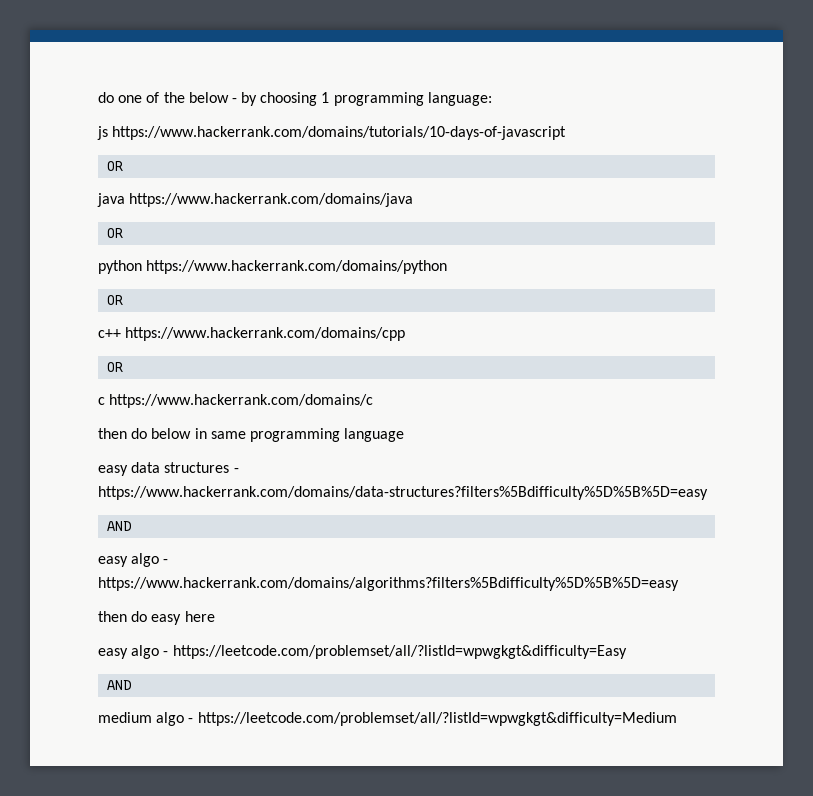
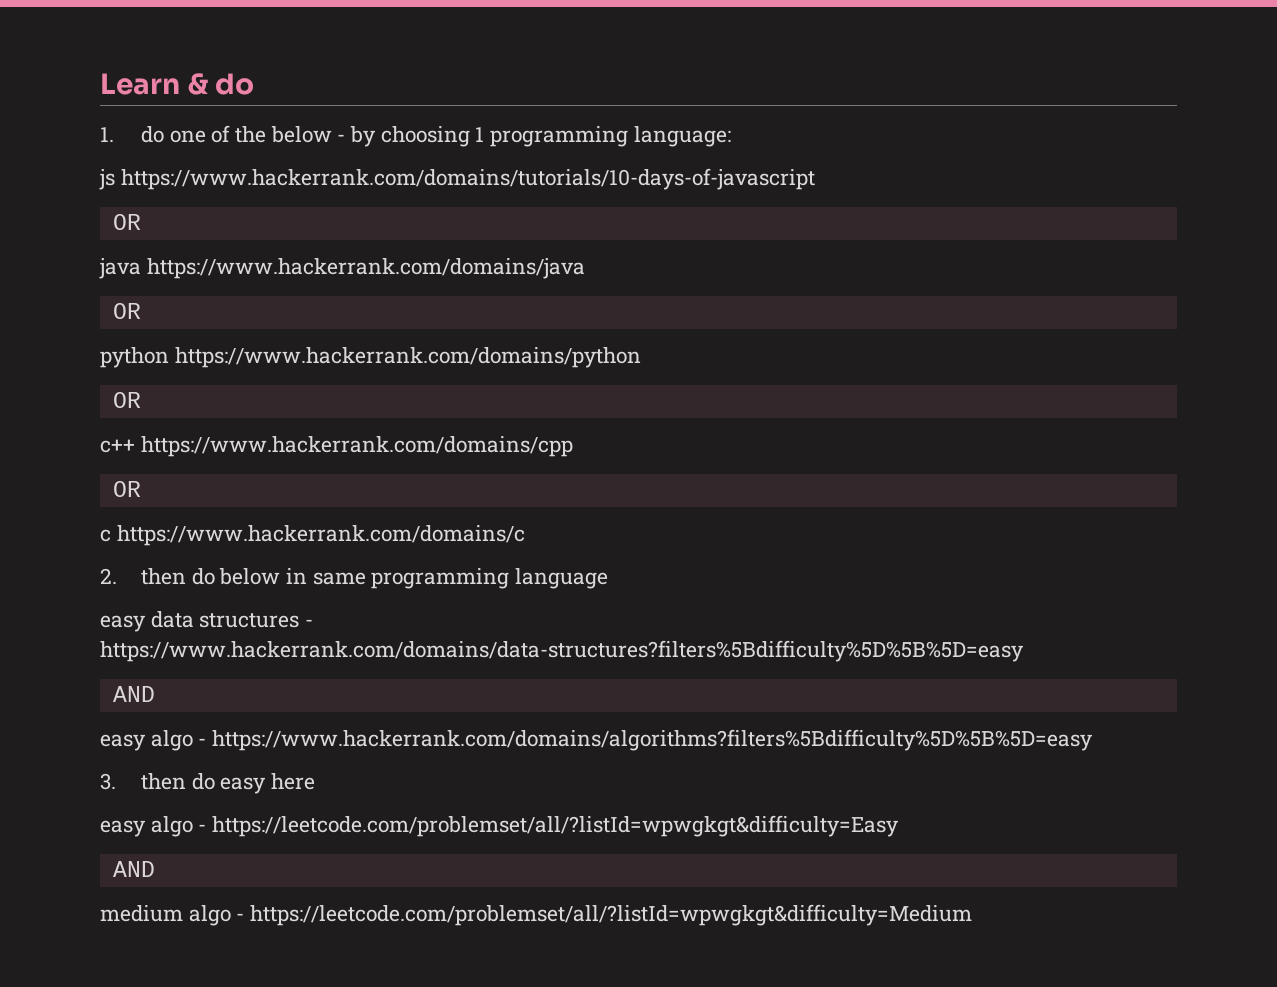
(98, 97) none -> [100,73,255,95] [100,127,114,142] Learn & do // 1.
(374, 401) none -> [100,568,117,584] 2.
(679, 584) none -> [100,773,116,790] 3.

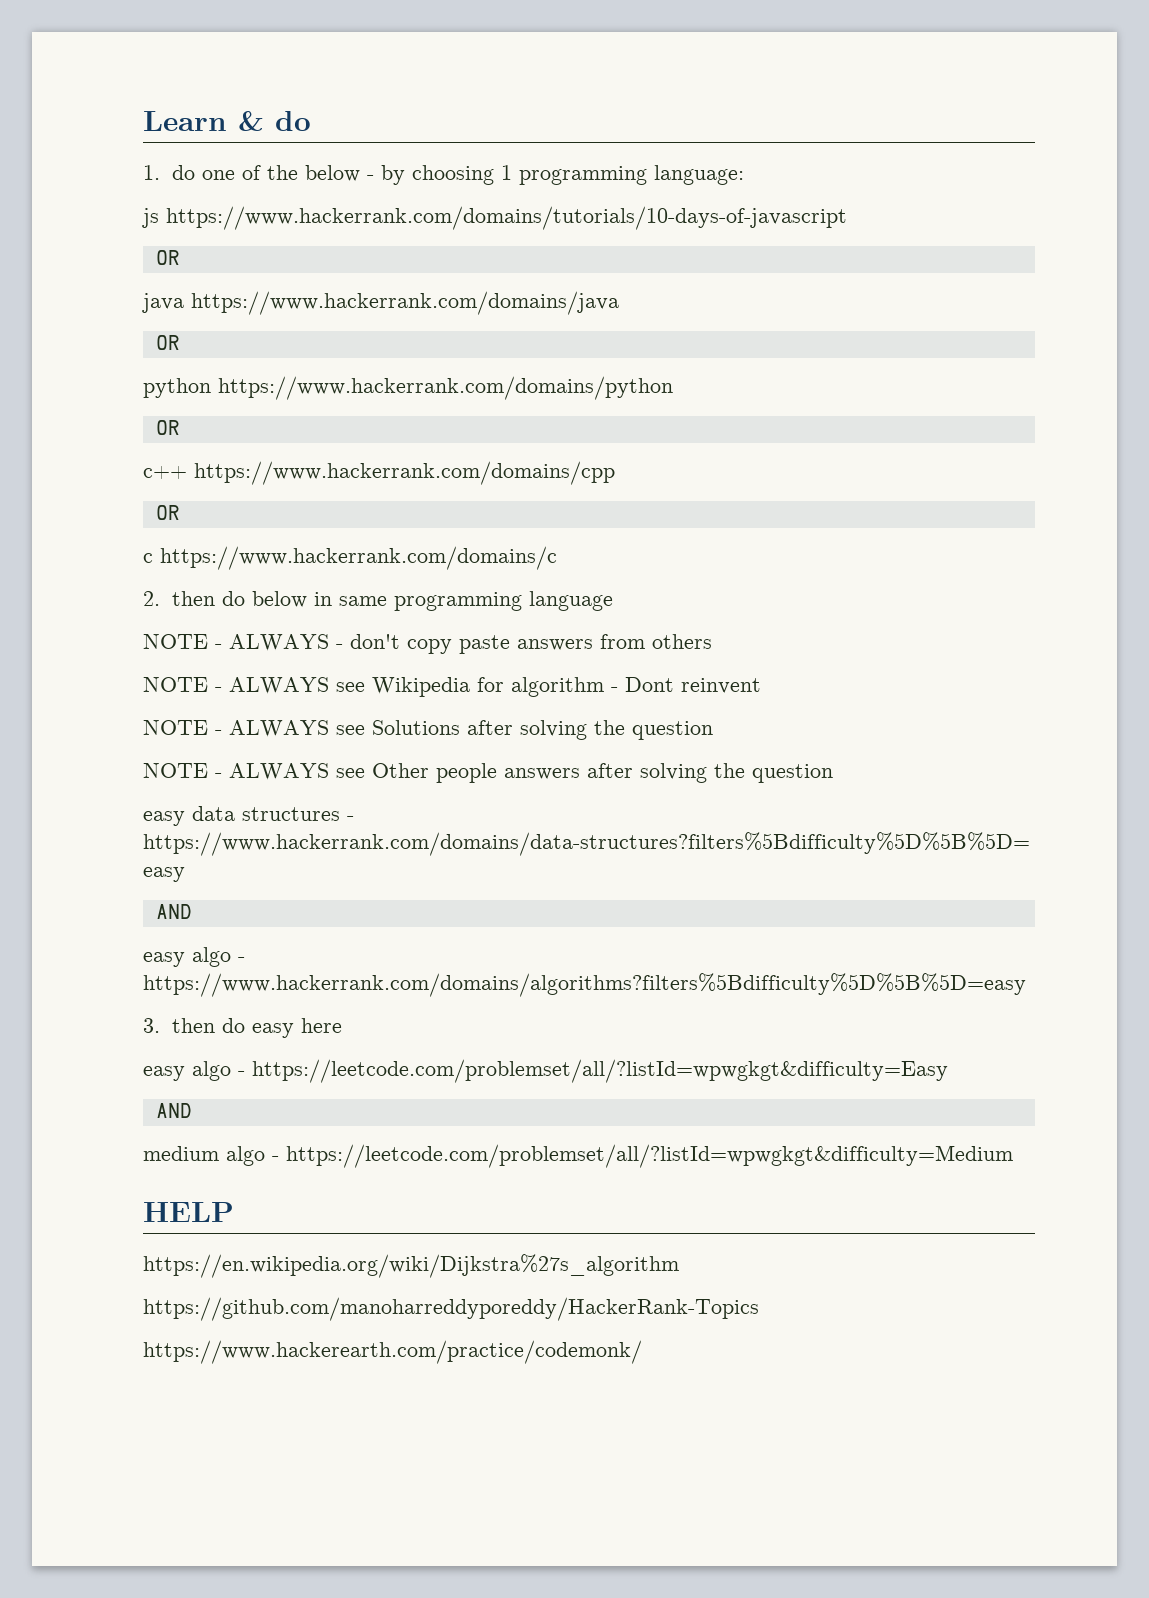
(608, 578) none -> [143,634,712,654] [143,677,761,697] [143,720,713,740] [143,763,833,783] // NOTE - ALWAYS - don't copy paste answers from others // NOTE - ALWAYS see Wikipedia for algorithm - Dont reinvent // NOTE - ALWAYS see Solutions after solving the question // NOTE - ALWAYS see Other people answers after solving the question
(973, 915) none -> [143,1202,234,1222] [143,1254,679,1278] [143,1297,759,1321] [143,1340,642,1364] // HELP // https://en.wikipedia.org/wiki/Dijkstra%27s_algorithm // https://github.com/manoharreddyporeddy/HackerRank-Topics // https://www.hackerearth.com/practice/codemonk/

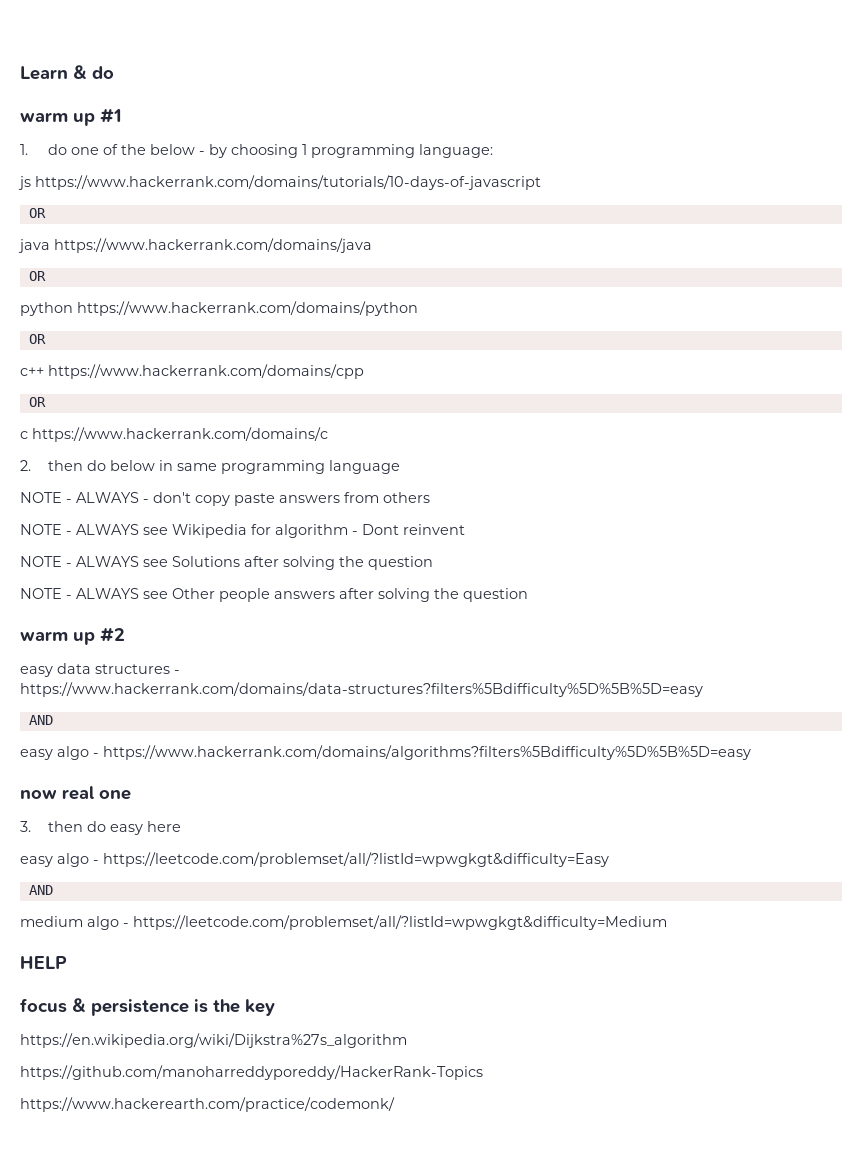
(311, 121) none -> [20,108,122,126] // warm up #1
(833, 773) none -> [20,627,125,645] // warm up #2
(1026, 985) none -> [20,786,131,800] // now real one
(234, 1212) none -> [20,998,275,1016] // focus & persistence is the key

